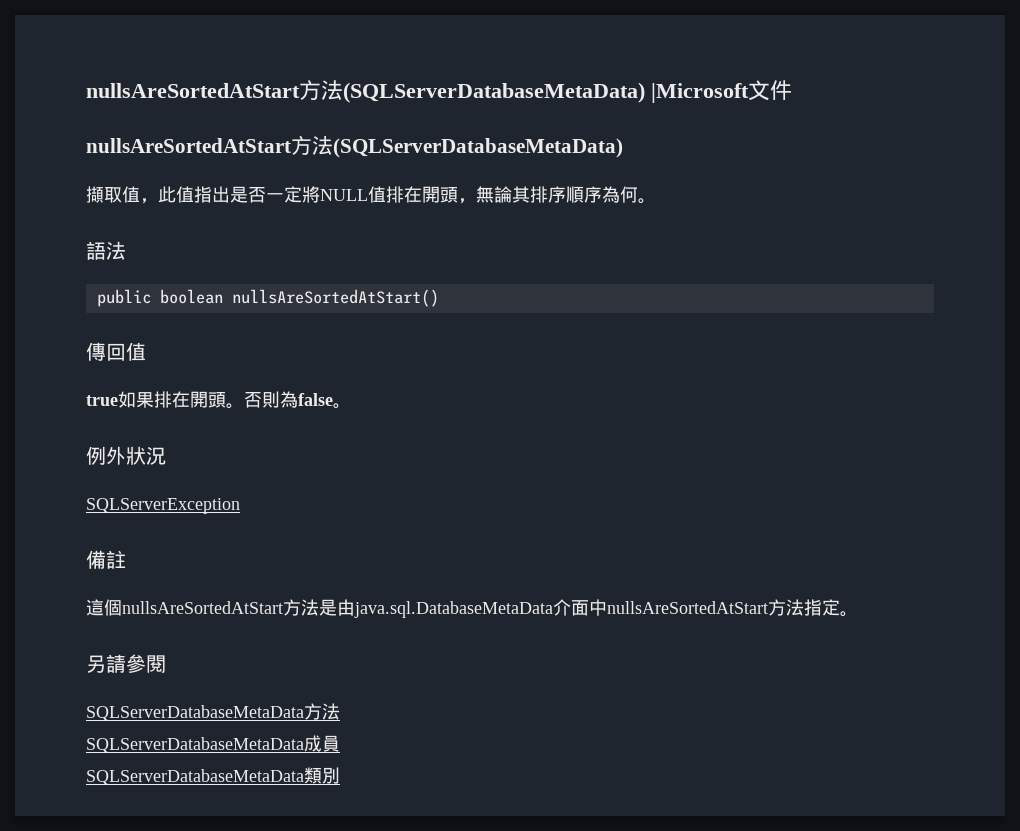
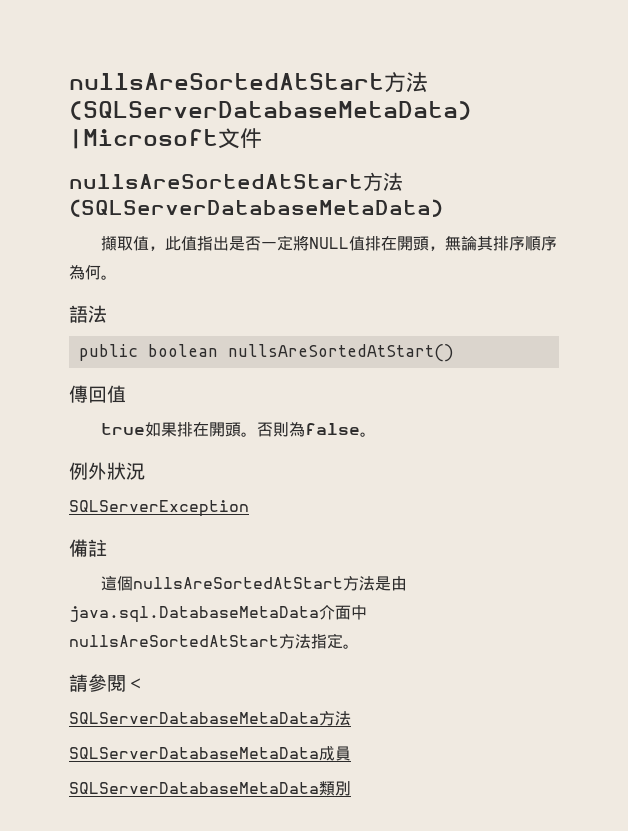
[86,655,106,673] 另 -> (359, 646) none
(166, 664) none -> [126,678,145,690] ＜

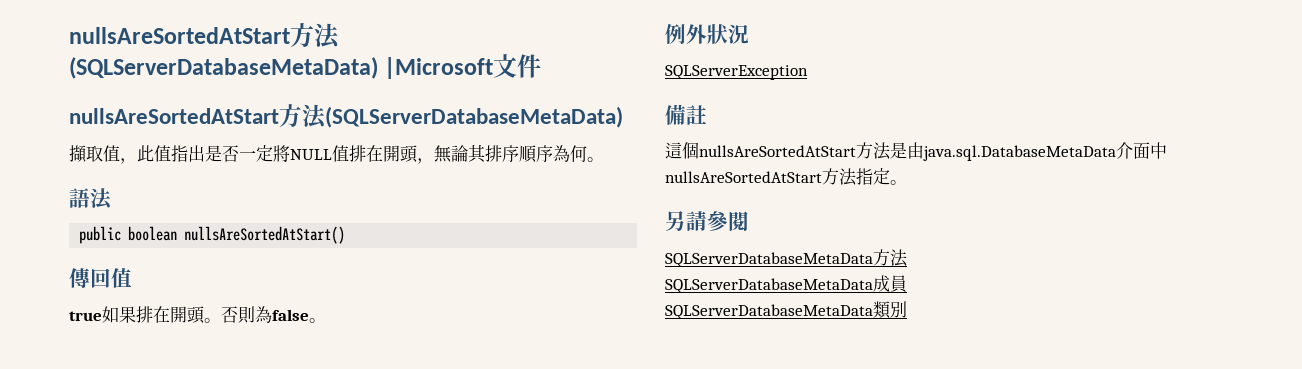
(359, 646) none -> [665,211,686,231] 另
[126,678,145,690] ＜ -> (749, 221) none

